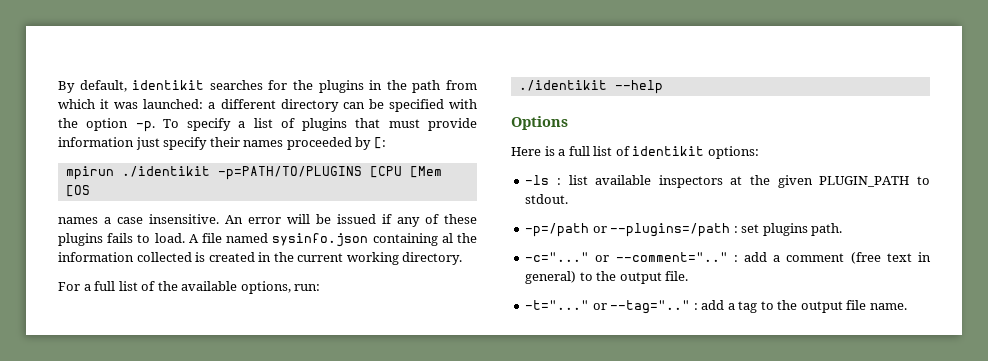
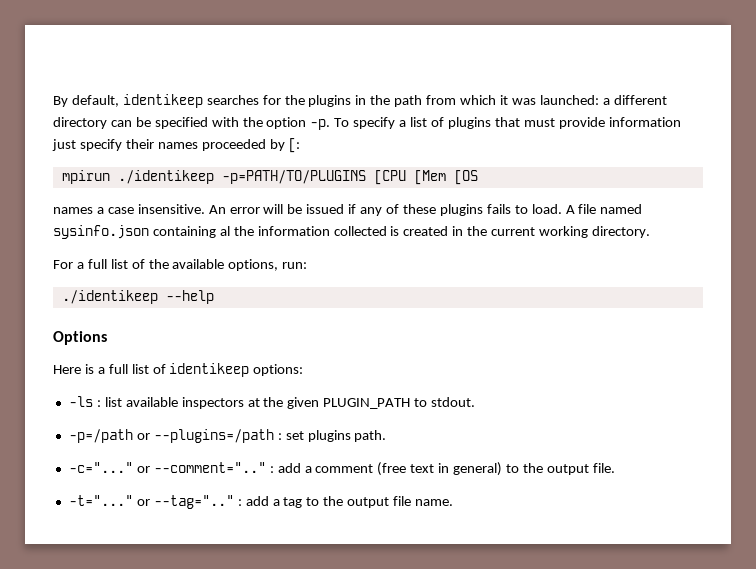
[132,80,205,90] identikit -> [122,94,203,108] identikeep
[121,166,210,177] ./identikit -> [117,170,214,184] ./identikeep
[518,80,607,91] ./identikit -> [61,290,158,304] ./identikeep
[632,146,705,156] identikit -> [169,363,250,377] identikeep

